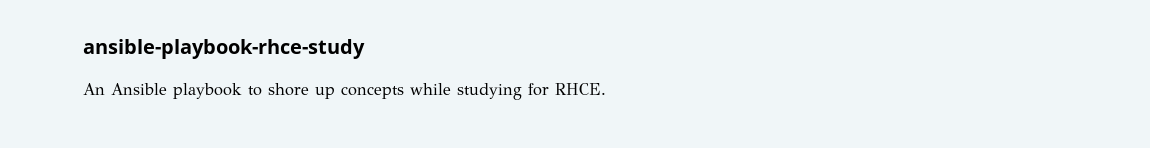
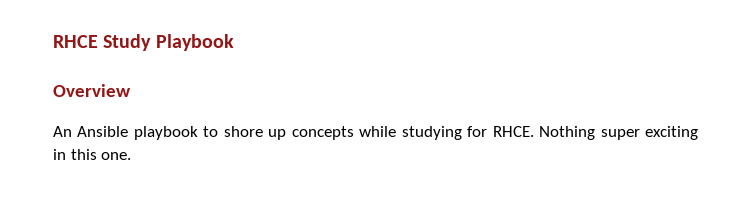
[83,39,365,59] ansible-playbook-rhce-study -> [53,34,234,51] [53,84,131,97] RHCE Study Playbook // Overview
(606, 89) none -> [539,126,698,140] [53,149,132,160] Nothing super exciting in this one.

